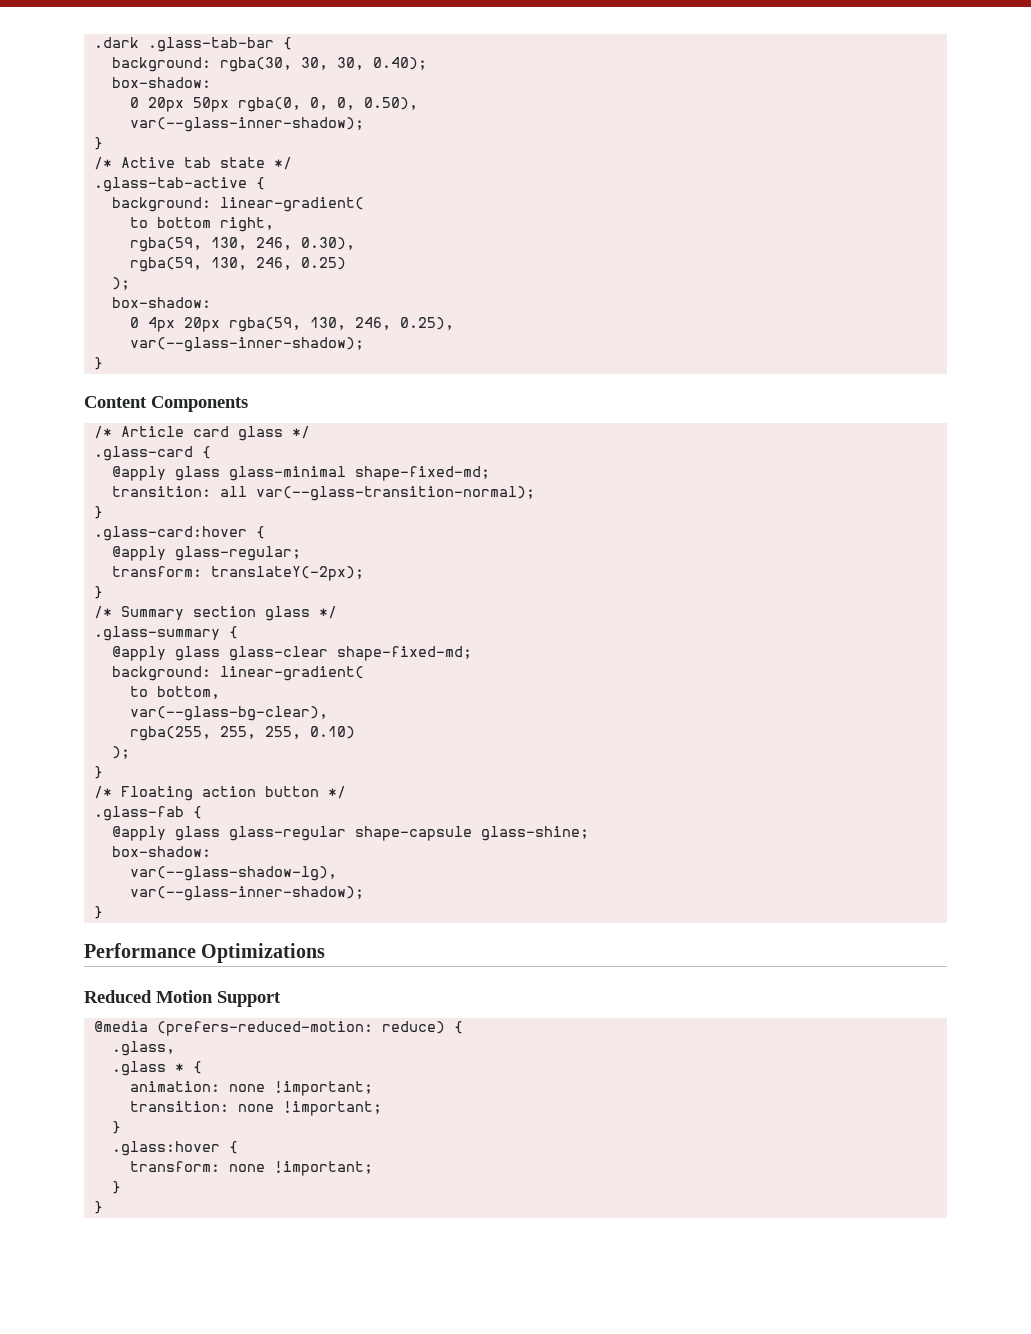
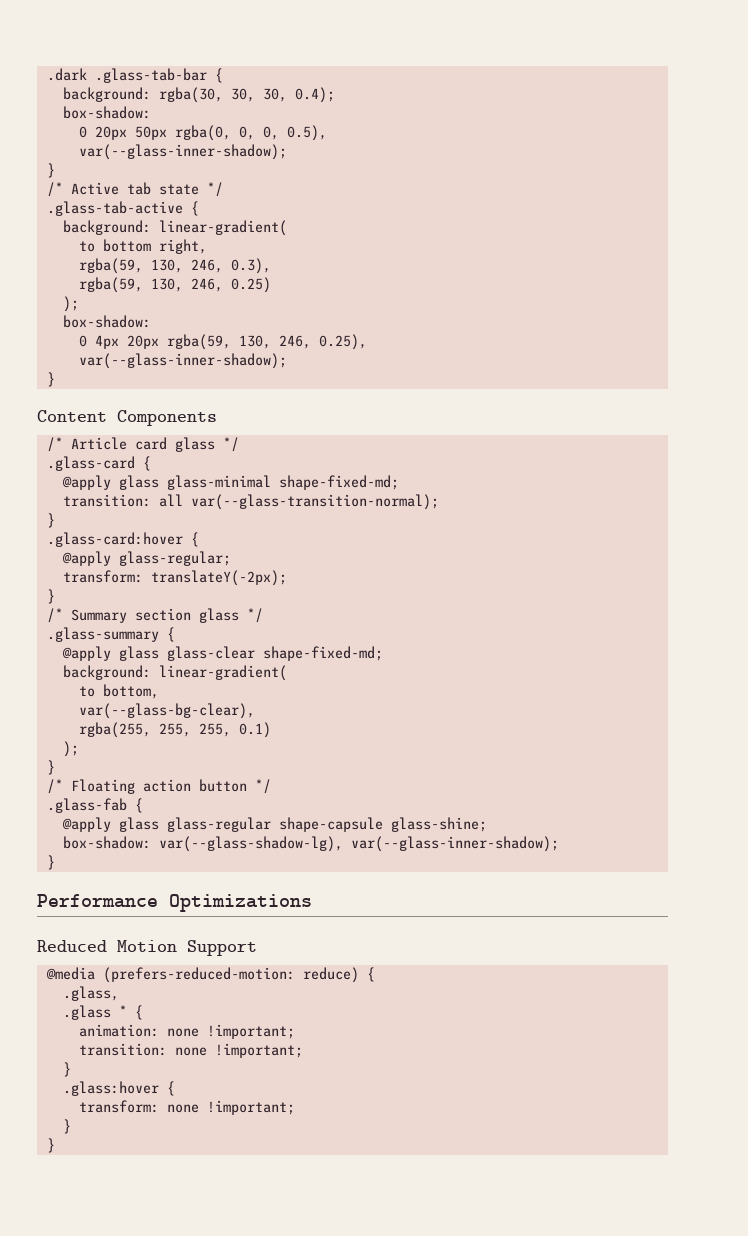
[373,57,428,70] 0.40); -> [294,87,335,103] 0.4);
[364,97,419,110] 0.50), -> [286,125,327,141] 0.5),
[301,237,356,250] 0.30), -> [230,258,271,274] 0.3),
[310,726,356,739] 0.10) -> [238,722,271,738] 0.1)
(212, 851) // -> (151, 842) none
(338, 873) // -> (343, 844) none

